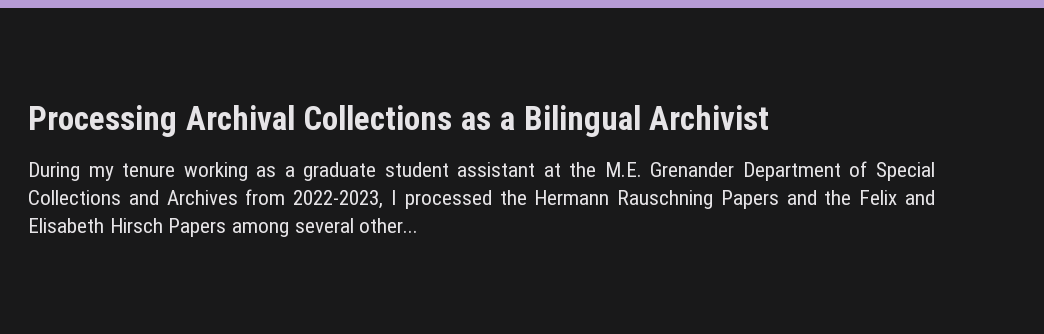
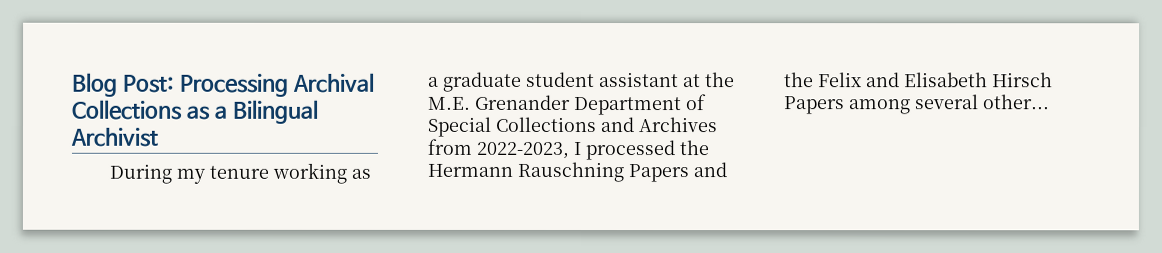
(28, 121) none -> [72,72,175,97] Blog Post:

